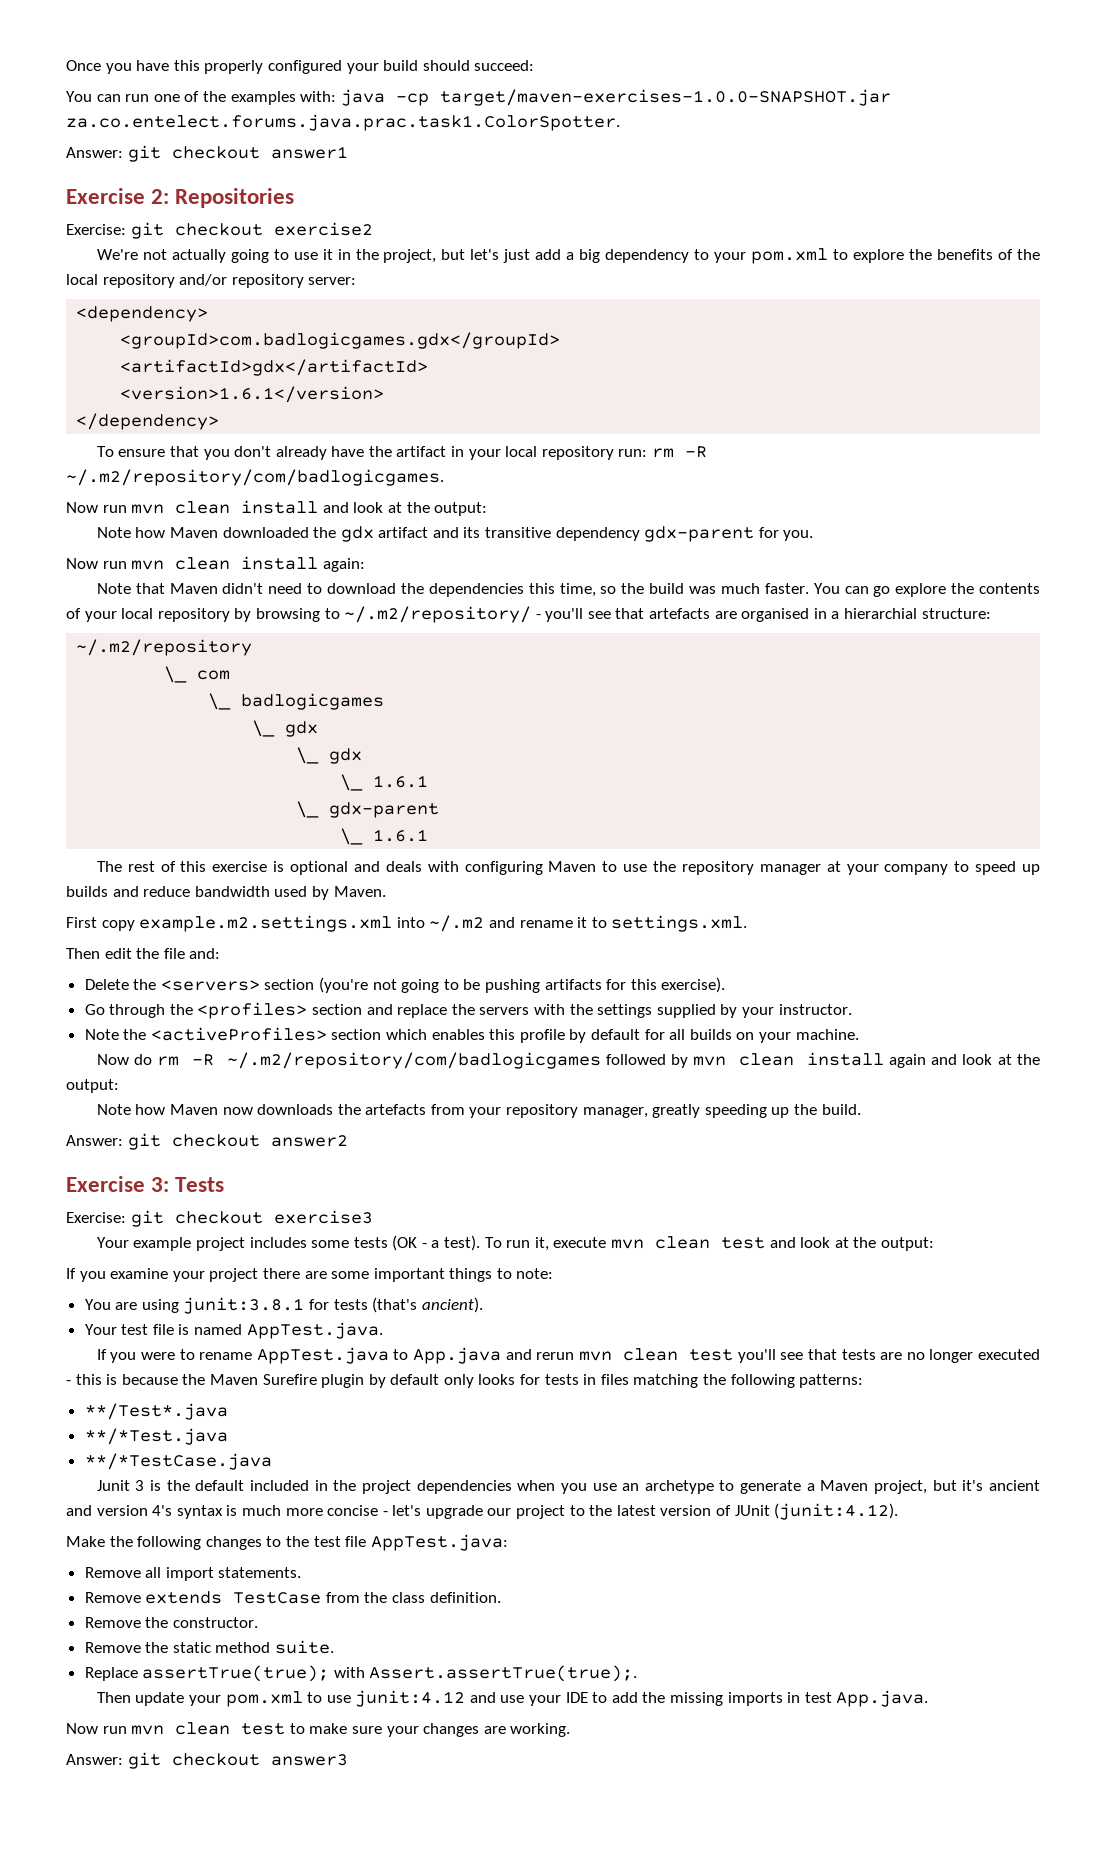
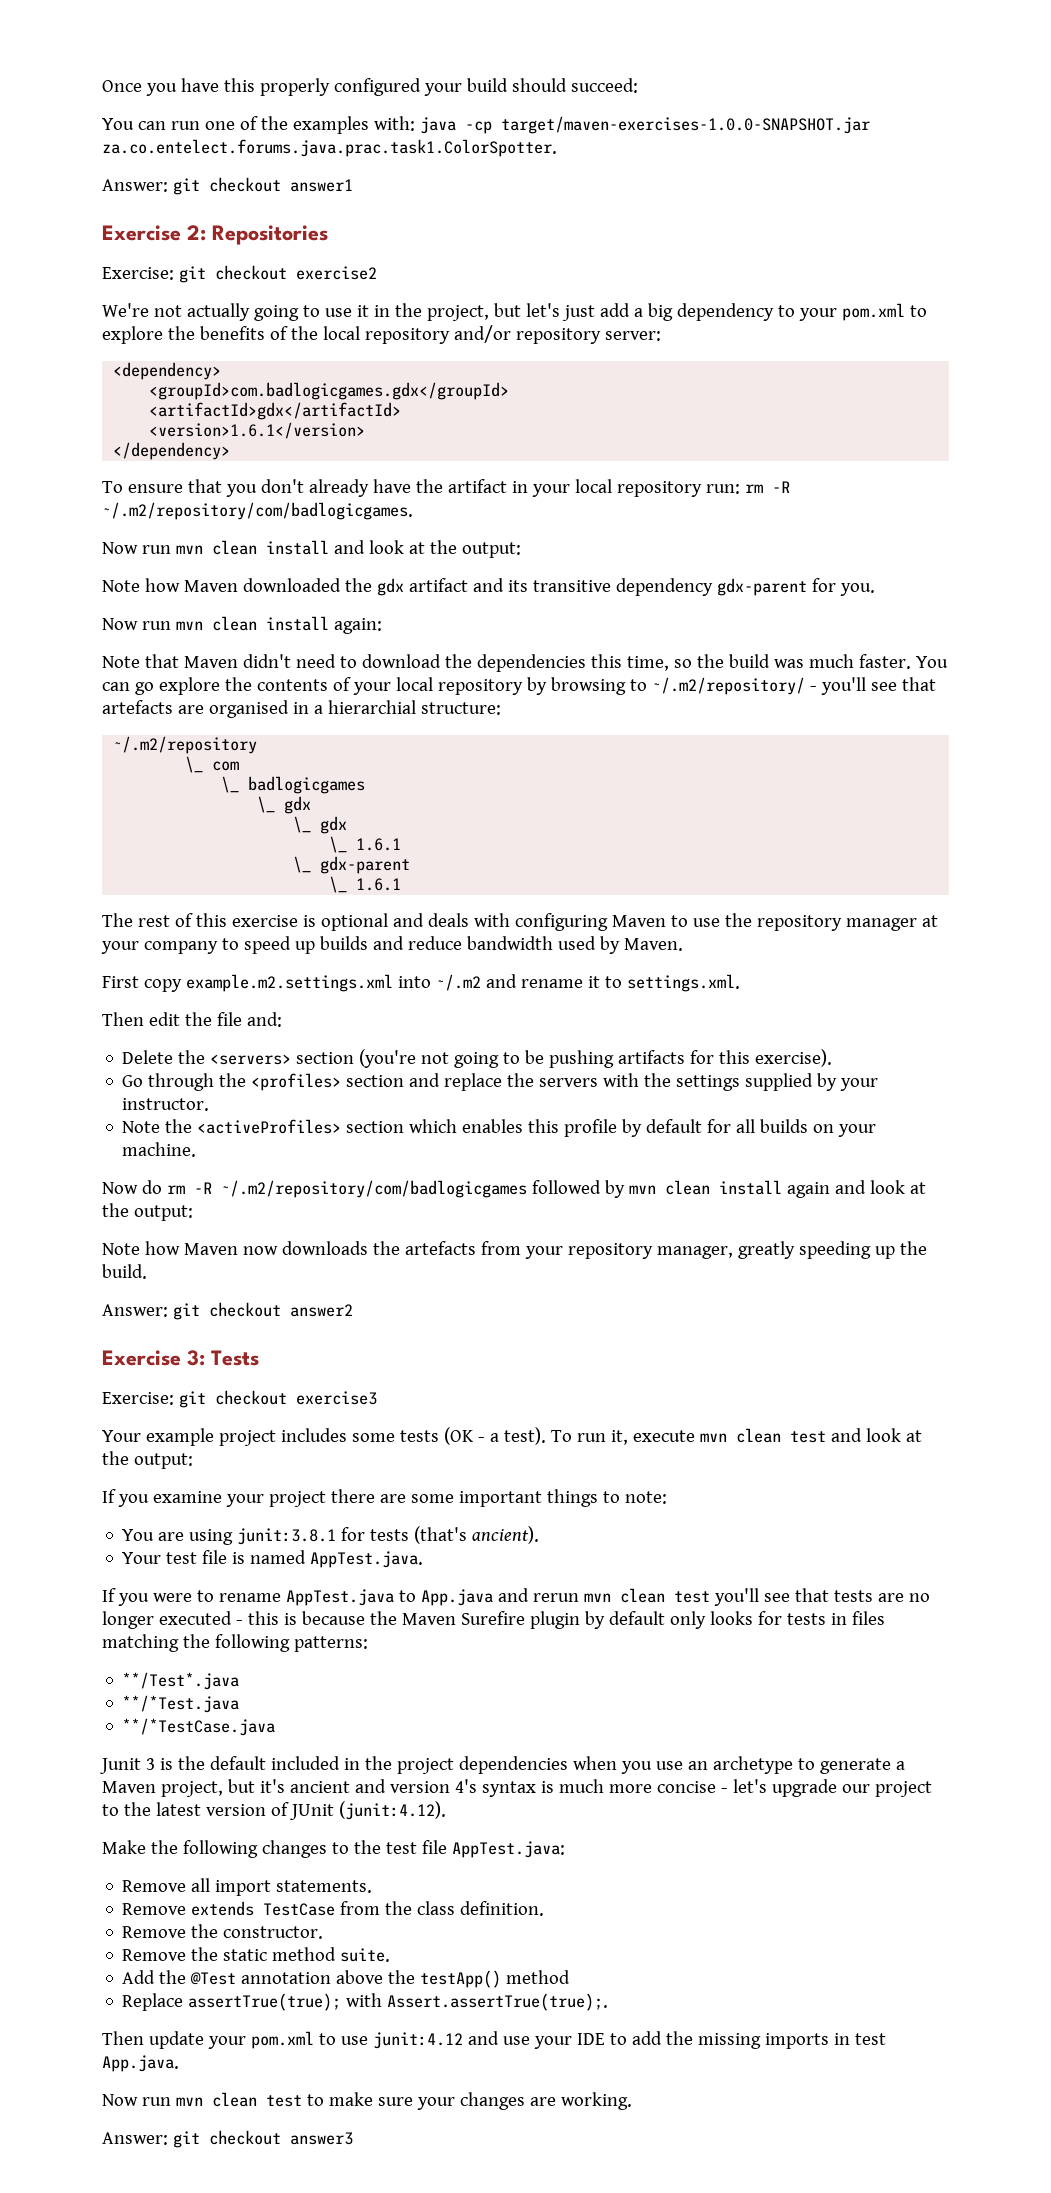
(335, 1647) none -> [122,1970,571,1988] // Add the @Test annotation above the testApp() method

